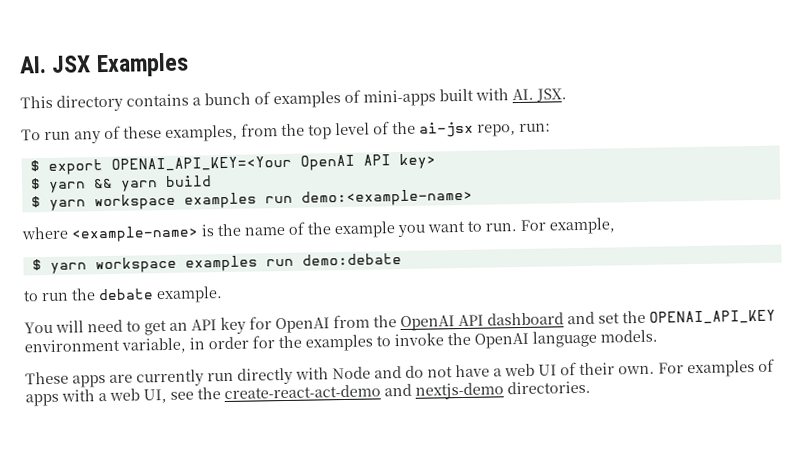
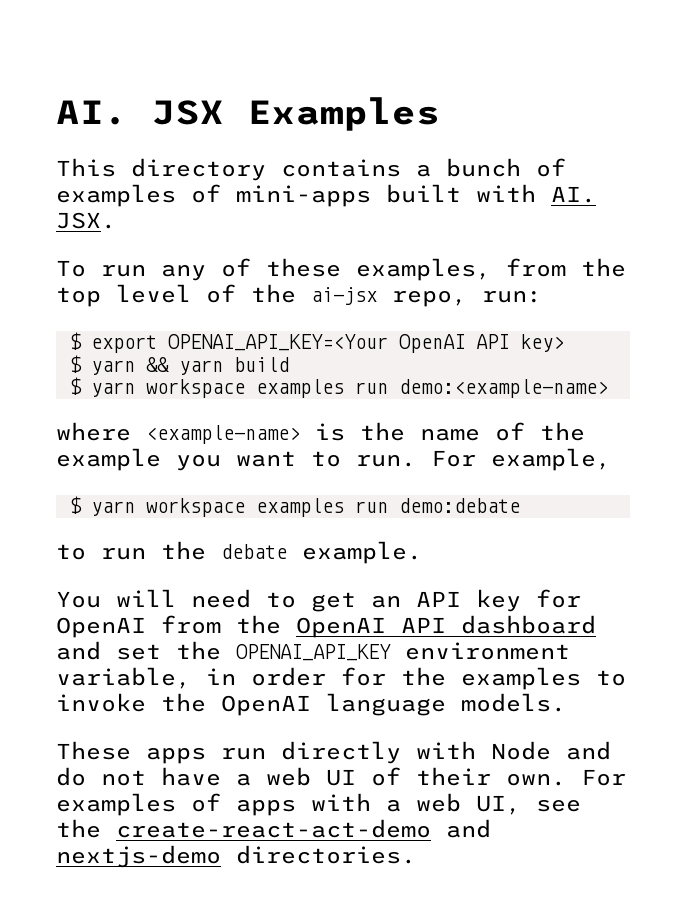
[109,369,204,387] are currently -> (206, 755) none

